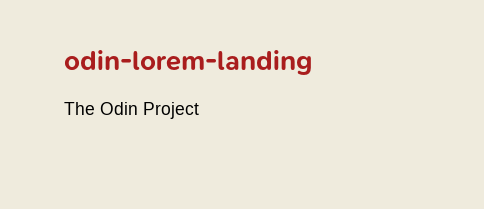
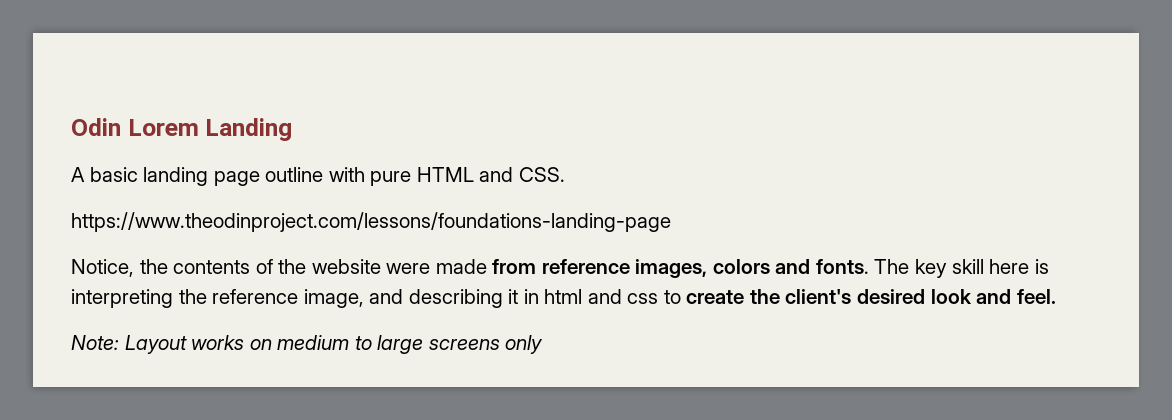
[64,50,313,75] [64,102,199,119] odin-lorem-landing // The Odin Project -> [71,118,293,141] [71,167,565,186] [71,212,671,232] [71,259,1049,278] [71,289,1056,308] [71,335,544,354] Odin Lorem Landing // A basic landing page outline with pure HTML and CSS. // https://www.theodinproject.com/lessons/foundations-landing-page // Notice, the contents of the website were made from reference images, colors and fonts. The key skill here is interpreting the reference image, and describing it in html and css to create the client's desired look and feel. // Note: Layout works on medium to large screens only

